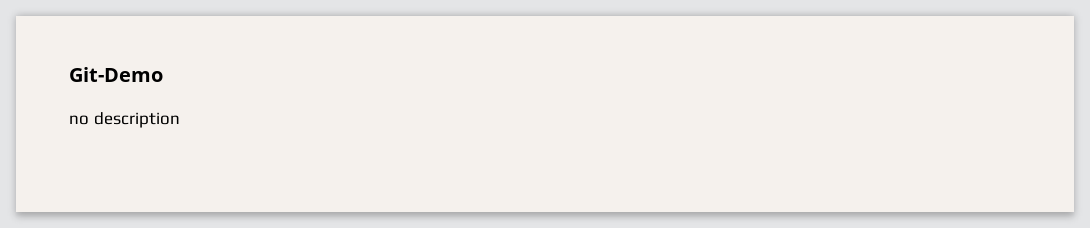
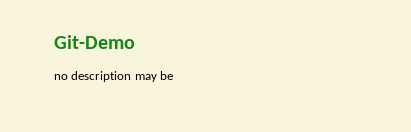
(180, 120) none -> [134,71,174,82] may be

